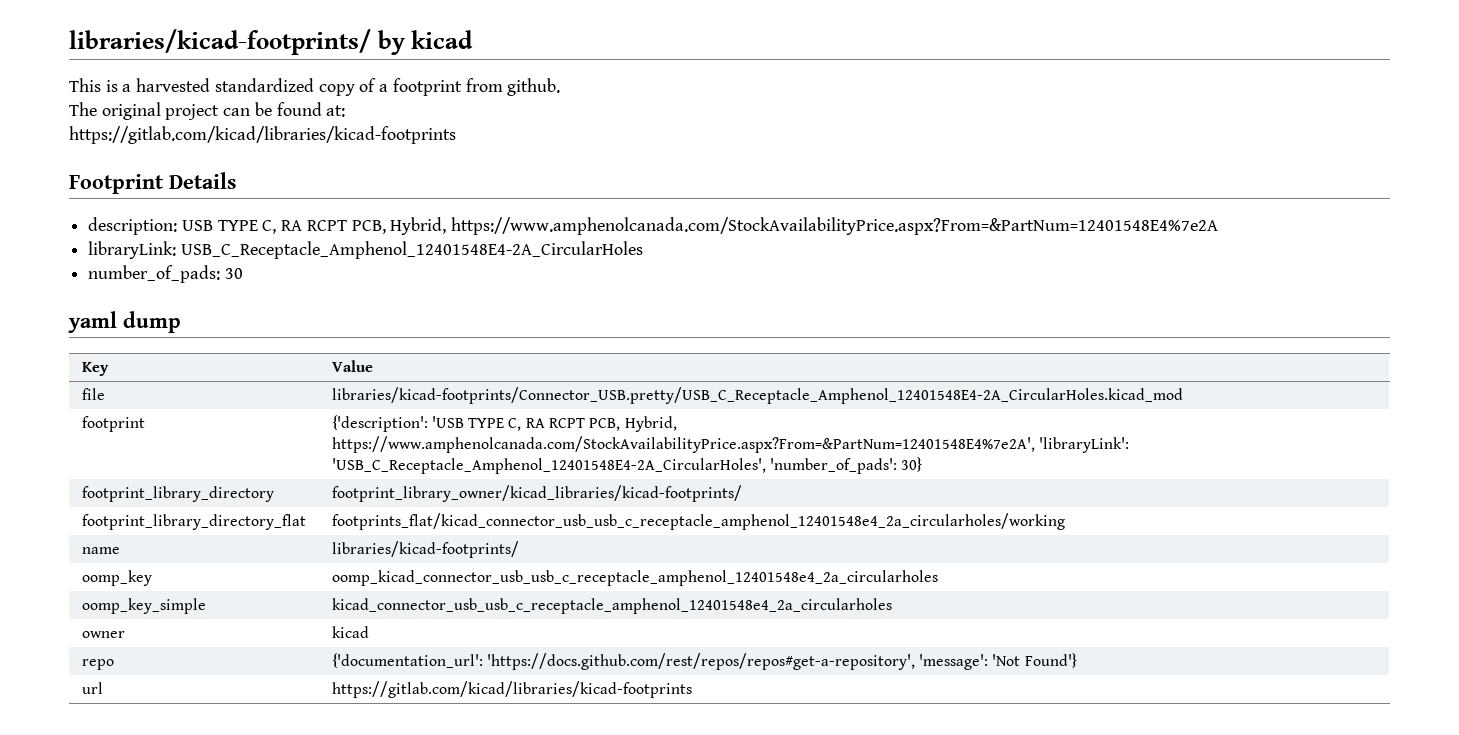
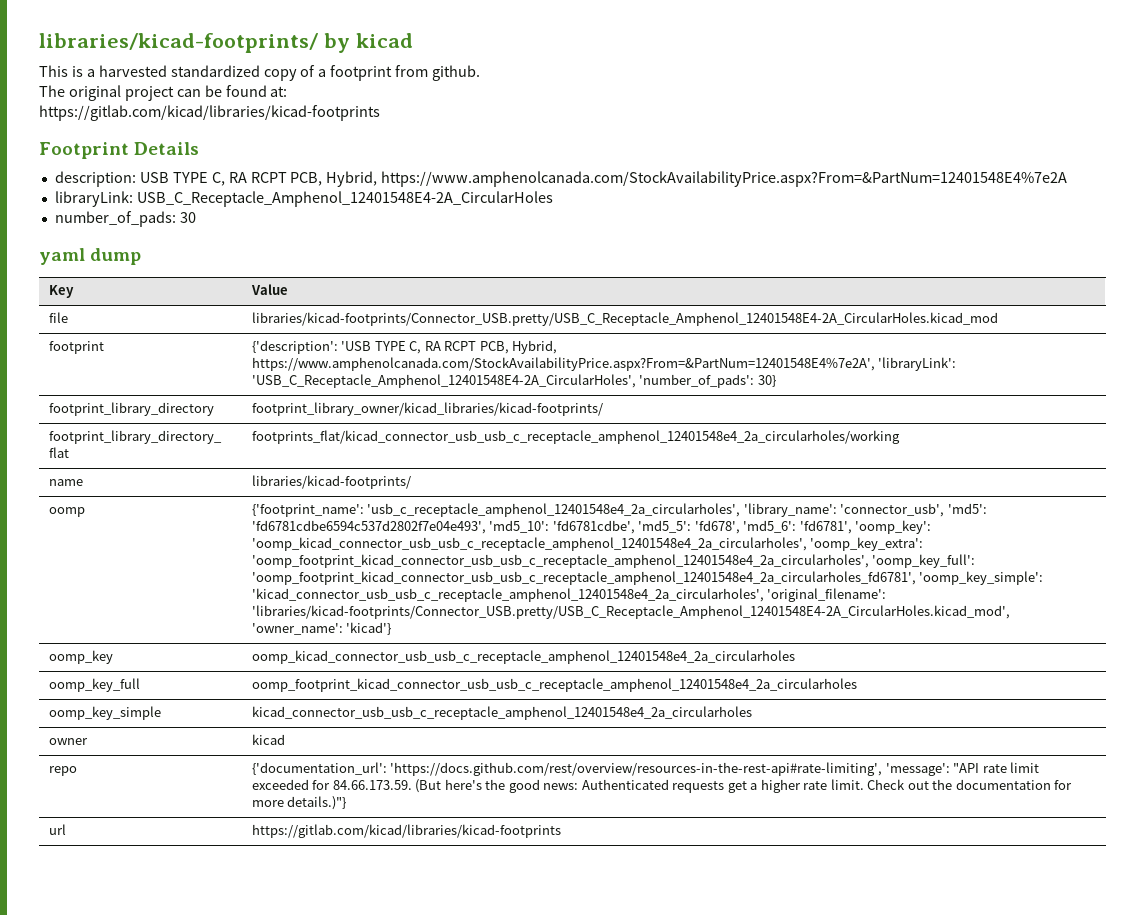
(519, 549) none -> [48,507,85,517] [251,503,987,517] [251,520,932,534] [251,537,924,551] [251,554,976,568] [251,571,1044,585] [251,588,887,602] [251,605,1010,619] [251,622,392,635] // oomp | {'footprint_name': 'usb_c_receptacle_amphenol_12401548e4_2a_circularholes', 'library_name': 'connector_usb', 'md5': 'fd6781cdbe6594c537d2802f7e04e493', 'md5_10': 'fd6781cdbe', 'md5_5': 'fd678', 'md5_6': 'fd6781', 'oomp_key': 'oomp_kicad_connector_usb_usb_c_receptacle_amphenol_12401548e4_2a_circularholes', 'oomp_key_extra': 'oomp_footprint_kicad_connector_usb_usb_c_receptacle_amphenol_12401548e4_2a_circularholes', 'oomp_key_full': 'oomp_footprint_kicad_connector_usb_usb_c_receptacle_amphenol_12401548e4_2a_circularholes_fd6781', 'oomp_key_simple': 'kicad_connector_usb_usb_c_receptacle_amphenol_12401548e4_2a_circularholes', 'original_filename': 'libraries/kicad-footprints/Connector_USB.pretty/USB_C_Receptacle_Amphenol_12401548E4-2A_CircularHoles.kicad_mod', 'owner_name': 'kicad'}
(938, 578) none -> [48,678,140,692] [251,678,857,692] // oomp_key_full | oomp_footprint_kicad_connector_usb_usb_c_receptacle_amphenol_12401548e4_2a_circularholes
[486,653,1077,670] 'https://docs.github.com/rest/repos/repos#get-a-repository', 'message': 'Not Found'} -> [390,762,1040,776] [251,779,1073,793] [251,796,347,810] 'https://docs.github.com/rest/overview/resources-in-the-rest-api#rate-limiting', 'message': "API rate limit exceeded for 84.66.173.59. (But here's the good news: Authenticated requests get a higher rate limit. Check out the documentation for more details.)"}

